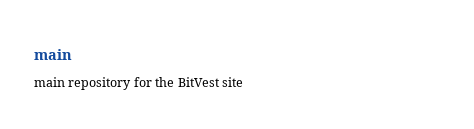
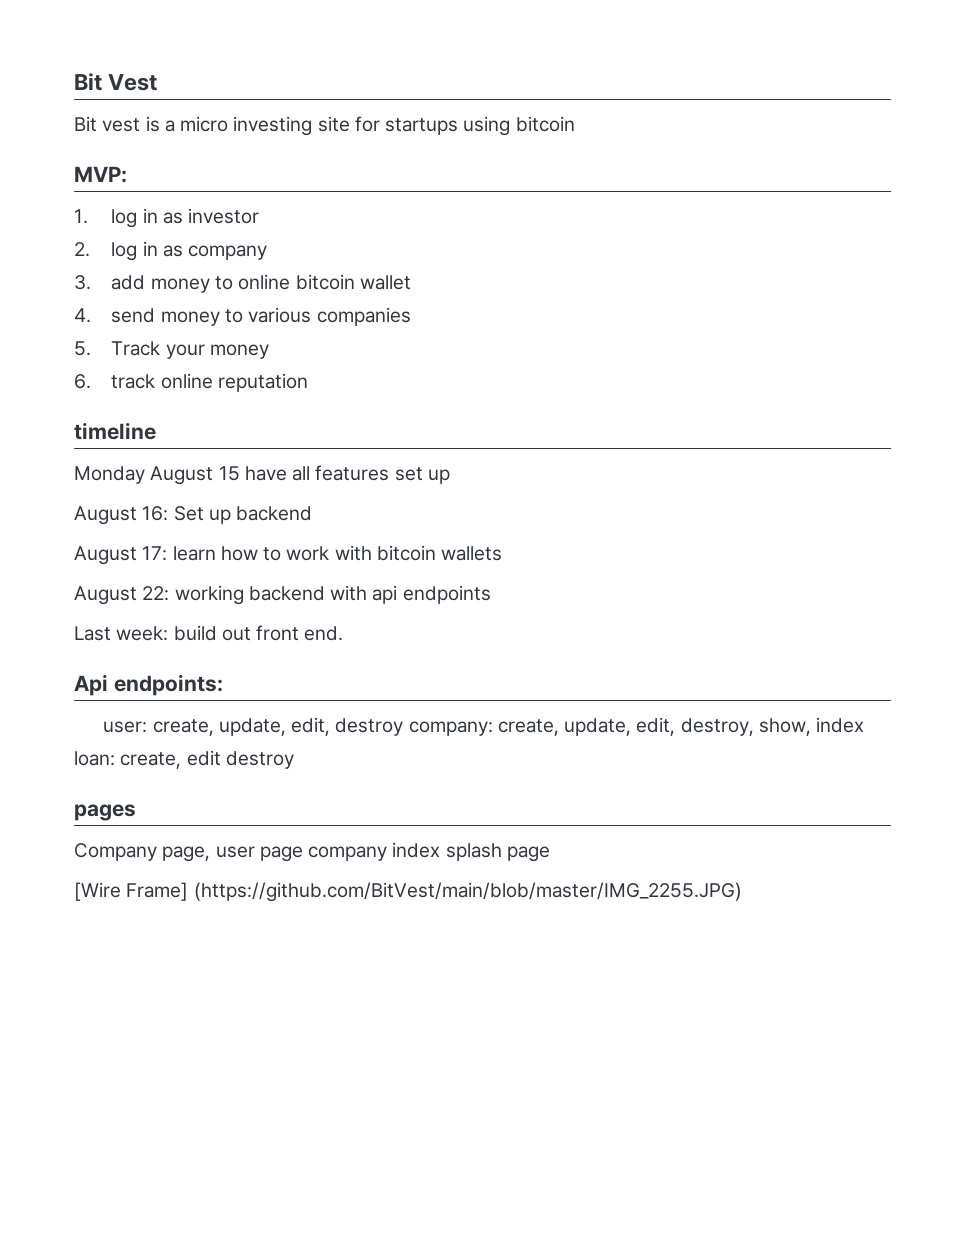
[34,49,72,60] [34,77,243,90] main // main repository for the BitVest site -> [74,73,158,91] [74,116,575,136] [74,166,127,183] [74,208,260,228] [74,241,268,261] [74,274,411,293] [74,307,411,326] [74,341,269,359] [74,373,308,392] [74,422,156,440] [74,465,450,485] [74,506,313,525] [74,545,503,565] [74,585,491,605] [74,625,344,641] [74,674,223,696] [103,717,865,736] [74,750,294,769] [74,804,136,821] [74,842,550,862] [74,882,742,902] Bit Vest // Bit vest is a micro investing site for startups using bitcoin // MVP: // 1. log in as investor // 2. log in as company // 3. add money to online bitcoin wallet // 4. send money to various companies // 5. Track your money // 6. track online reputation // timeline // Monday August 15 have all features set up // August 16: Set up backend // August 17: learn how to work with bitcoin wallets // August 22: working backend with api endpoints // Last week: build out front end. // Api endpoints: // user: create, update, edit, destroy company: create, update, edit, destroy, show, index loan: create, edit destroy // pages // Company page, user page company index splash page // [Wire Frame] (https://github.com/BitVest/main/blob/master/IMG_2255.JPG)

